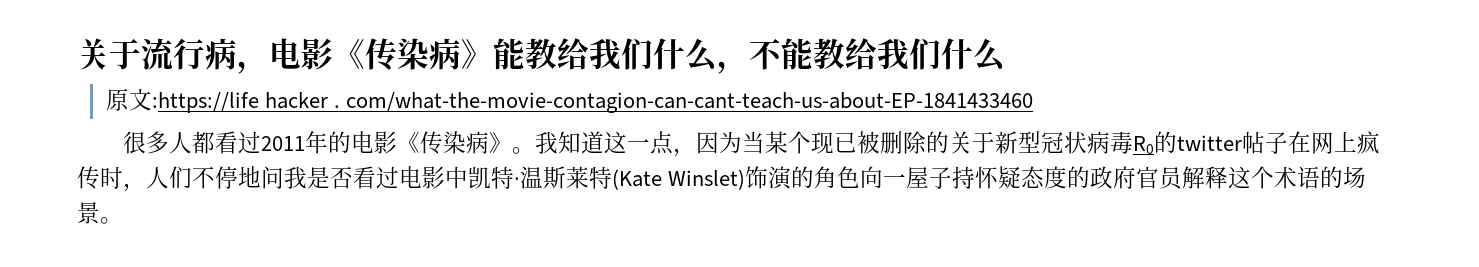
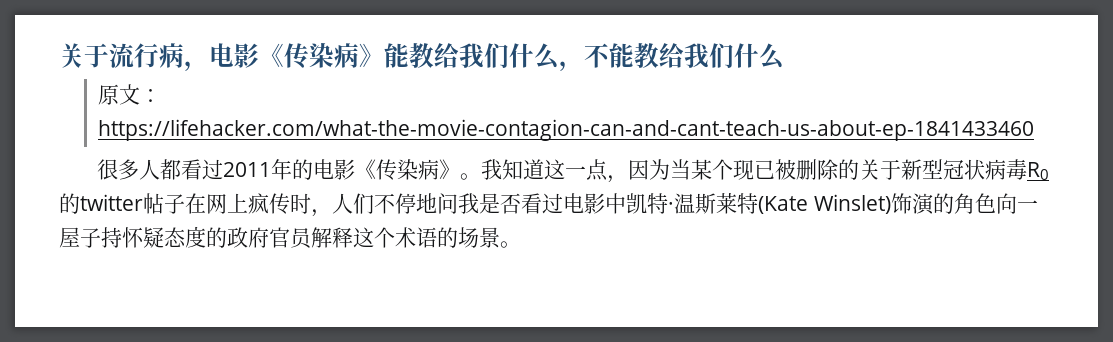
[151,92,1034,113] :https://life hacker . com/what-the-movie-contagion-can-cant-teach-us-about-EP-1841433460 -> [140,88,162,102] [98,119,1035,141] ：https://lifehacker.com/what-the-movie-contagion-can-and-cant-teach-us-about-ep-1841433460

